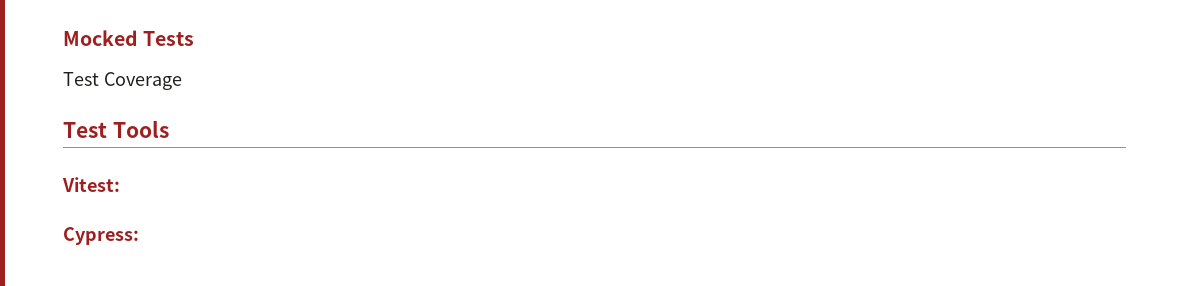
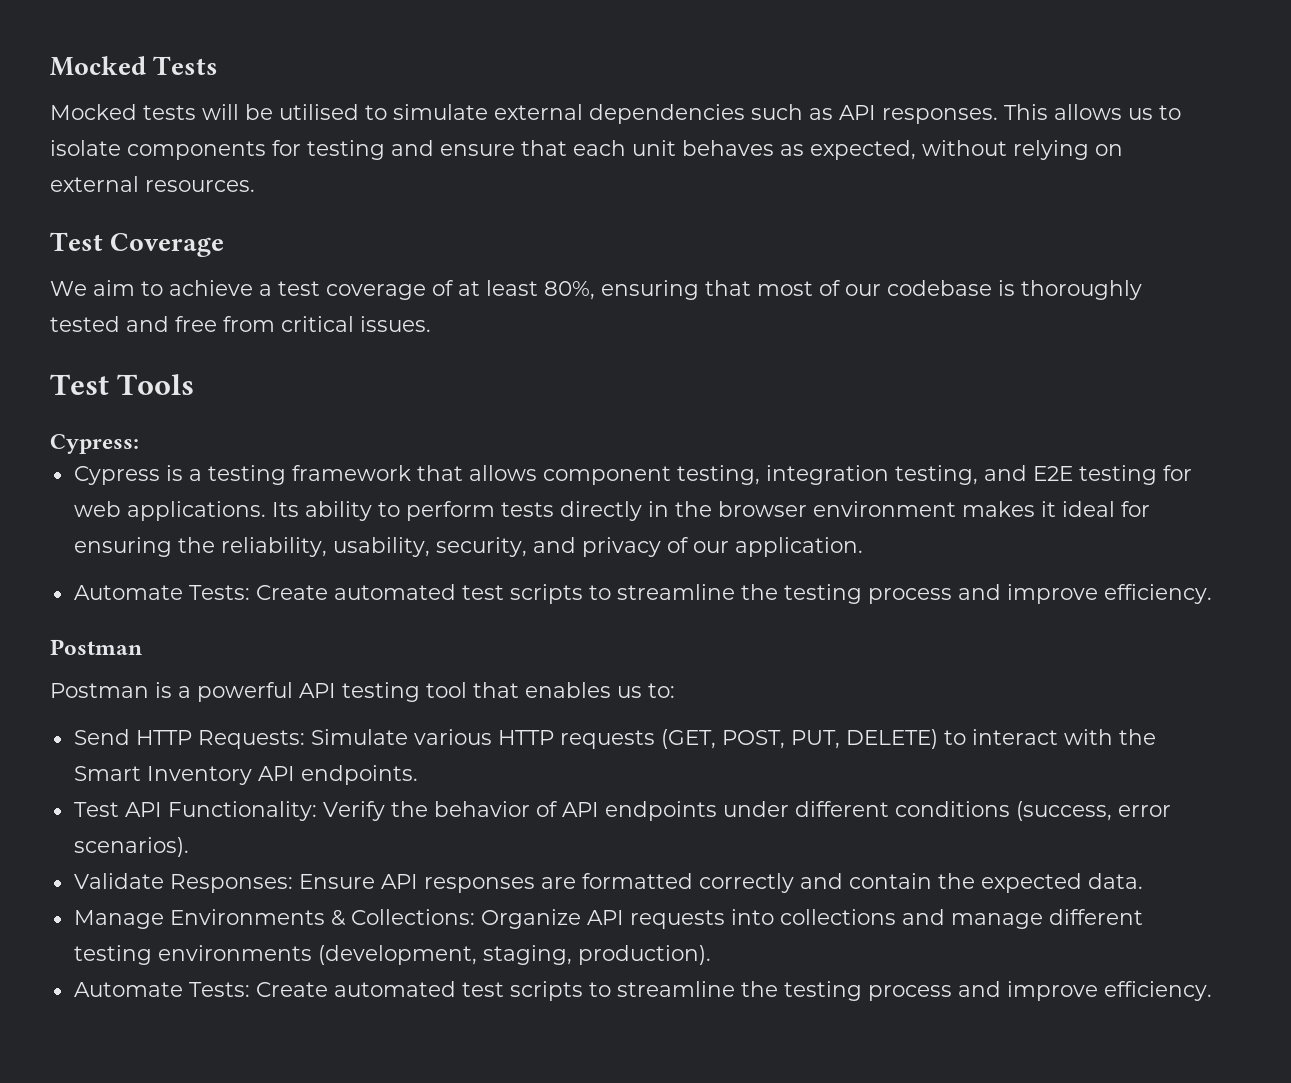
[63,72,182,90] [63,120,169,138] [62,177,120,192] [63,227,139,245] Test Coverage // Test Tools // Vitest: // Cypress: -> [50,104,1181,124] [50,140,1123,160] [50,176,255,192] [50,232,225,257] [50,280,1142,300] [50,316,431,332] [50,374,195,395] [50,434,139,454] [73,465,1192,485] [73,501,1150,521] [73,537,863,557] [73,584,1212,604] [50,639,142,655] [50,682,675,702] [73,729,1156,749] [73,765,418,785] [73,801,1171,821] [73,837,189,857] [73,873,1143,893] [73,909,1143,929] [73,945,711,965] [73,981,1212,1001] Mocked tests will be utilised to simulate external dependencies such as API responses. This allows us to isolate components for testing and ensure that each unit behaves as expected, without relying on external resources. // Test Coverage // We aim to achieve a test coverage of at least 80%, ensuring that most of our codebase is thoroughly tested and free from critical issues. // Test Tools // Cypress: // Cypress is a testing framework that allows component testing, integration testing, and E2E testing for web applications. Its ability to perform tests directly in the browser environment makes it ideal for ensuring the reliability, usability, security, and privacy of our application. // Automate Tests: Create automated test scripts to streamline the testing process and improve efficiency. // Postman // Postman is a powerful API testing tool that enables us to: // Send HTTP Requests: Simulate various HTTP requests (GET, POST, PUT, DELETE) to interact with the Smart Inventory API endpoints. // Test API Functionality: Verify the behavior of API endpoints under different conditions (success, error scenarios). // Validate Responses: Ensure API responses are formatted correctly and contain the expected data. // Manage Environments & Collections: Organize API requests into collections and manage different testing environments (development, staging, production). // Automate Tests: Create automated test scripts to streamline the testing process and improve efficiency.

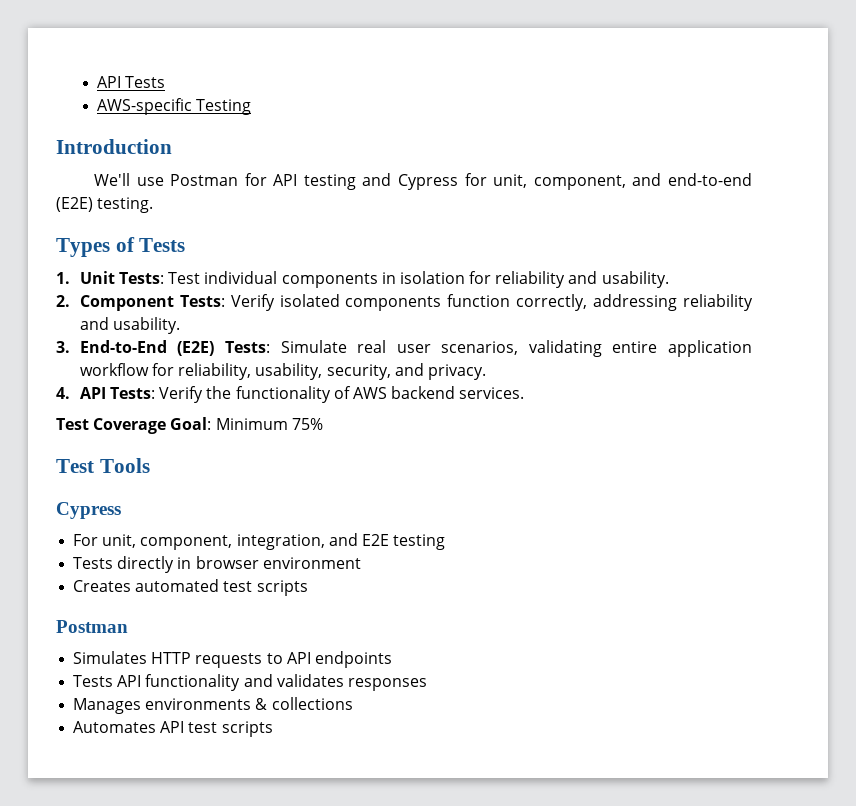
[50,56,219,76] [50,104,1181,124] [50,140,1123,160] [50,176,255,192] [50,232,225,257] [50,280,1142,300] [50,316,431,332] [50,374,195,395] [50,434,139,454] [73,465,1192,485] [73,501,554,521] Mocked Tests // Mocked tests will be utilised to simulate external dependencies such as API responses. This allows us to isolate components for testing and ensure that each unit behaves as expected, without relying on external resources. // Test Coverage // We aim to achieve a test coverage of at least 80%, ensuring that most of our codebase is thoroughly tested and free from critical issues. // Test Tools // Cypress: // Cypress is a testing framework that allows component testing, integration testing, and E2E testing for web applications. Its ability to perform tests -> [96,76,166,88] [96,98,252,115] [56,139,172,154] [93,173,753,190] [56,197,154,213] [56,237,186,257] [56,271,669,288] [56,294,753,311] [79,317,180,334] [56,340,753,357] [79,363,486,380] [56,386,525,403] [56,417,323,434] [56,458,150,473] [56,502,121,519] [73,533,446,550] [73,557,114,569] API Tests // AWS-specific Testing // Introduction // We'll use Postman for API testing and Cypress for unit, component, and end-to-end (E2E) testing. // Types of Tests // 1. Unit Tests: Test individual components in isolation for reliability and usability. // 2. Component Tests: Verify isolated components function correctly, addressing reliability and usability. // 3. End-to-End (E2E) Tests: Simulate real user scenarios, validating entire application workflow for reliability, usability, security, and privacy. // 4. API Tests: Verify the functionality of AWS backend services. // Test Coverage Goal: Minimum 75% // Test Tools // Cypress // For unit, component, integration, and E2E testing // Tests
[674,501,712,517] the -> (192, 563) none
[961,501,1150,517] [73,537,863,557] [73,584,1212,604] [50,639,142,655] [50,682,675,702] [73,729,1156,749] [73,765,418,785] [73,801,1171,821] [73,837,189,857] [73,873,1143,893] [73,909,1143,929] [73,945,711,965] [73,981,1212,1001] makes it ideal for ensuring the reliability, usability, security, and privacy of our application. // Automate Tests: Create automated test scripts to streamline the testing process and improve efficiency. // Postman // Postman is a powerful API testing tool that enables us to: // Send HTTP Requests: Simulate various HTTP requests (GET, POST, PUT, DELETE) to interact with the Smart Inventory API endpoints. // Test API Functionality: Verify the behavior of API endpoints under different conditions (success, error scenarios). // Validate Responses: Ensure API responses are formatted correctly and contain the expected data. // Manage Environments & Collections: Organize API requests into collections and manage different testing environments (development, staging, production). // Automate Tests: Create automated test scripts to streamline the testing process and improve efficiency. -> [73,579,308,596] [56,620,128,633] [73,651,392,668] [73,674,427,691] [73,697,353,714] [73,721,273,737] // Creates automated test scripts // Postman // Simulates HTTP requests to API endpoints // Tests API functionality and validates responses // Manages environments & collections // Automates API test scripts

